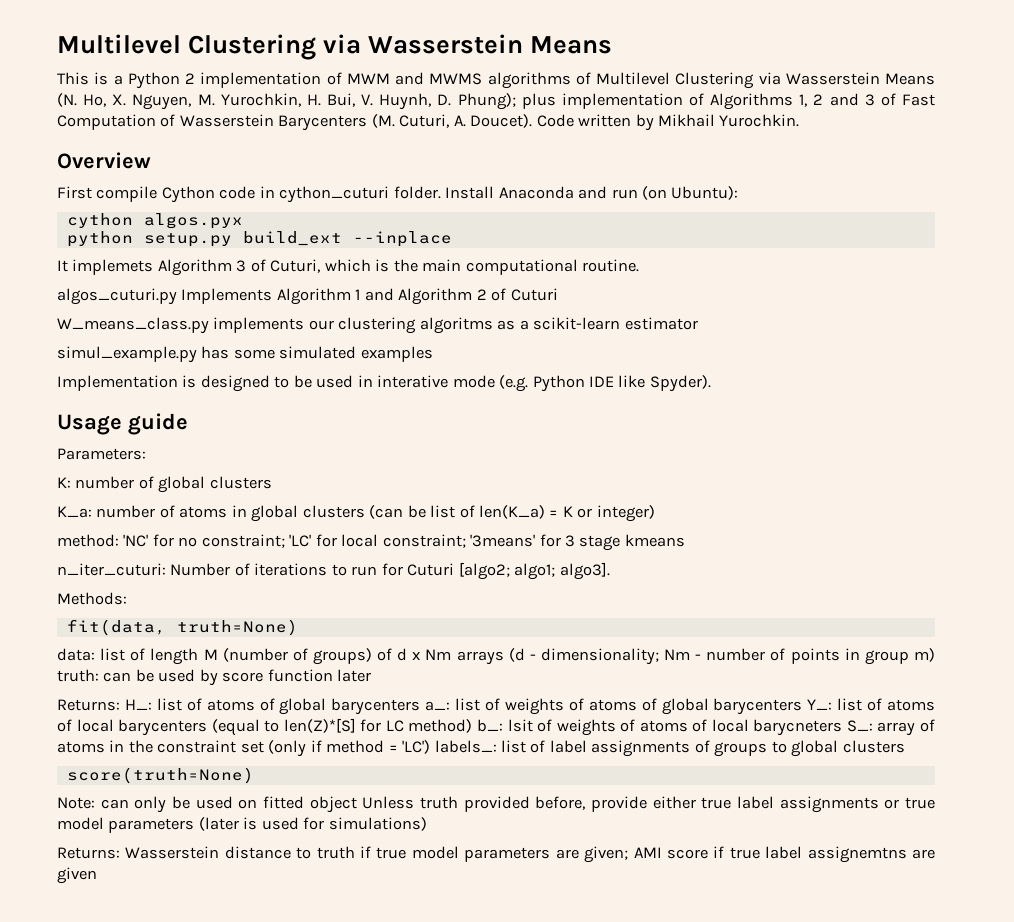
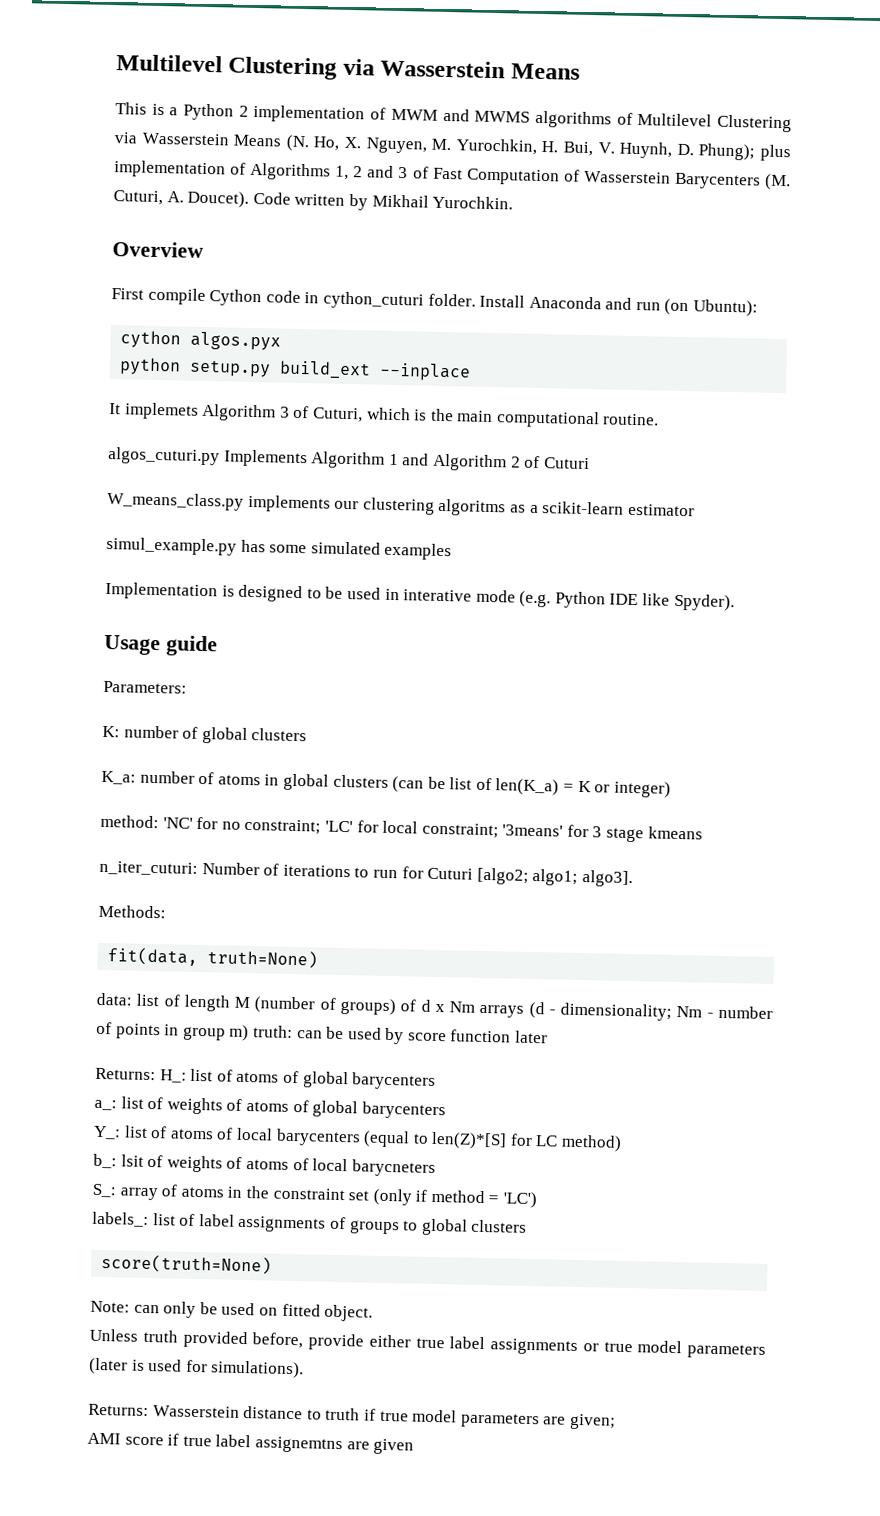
(421, 706) none -> (437, 1081) //
(803, 706) none -> (446, 1110) //
(473, 726) none -> (623, 1143) //
(843, 727) none -> (436, 1168) //
(431, 747) none -> (538, 1200) //
[309,796,357,813] object -> [324,1304,374,1322] object. //
[328,817,427,831] simulations) -> [211,1360,305,1379] simulations).
(629, 854) none -> (616, 1421) //

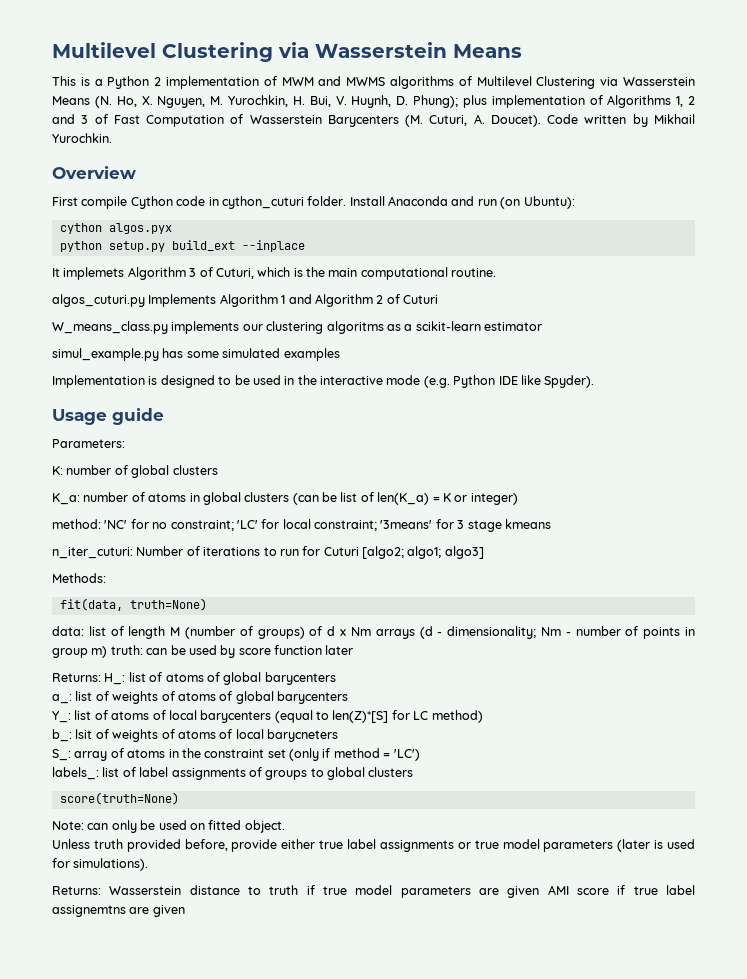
[403,589,473,602] interative -> [297,375,383,385] the interactive
[581,869,633,888] algo3]. -> [444,546,484,559] algo3]
[568,1413,616,1430] given; // -> [507,886,540,898] given

